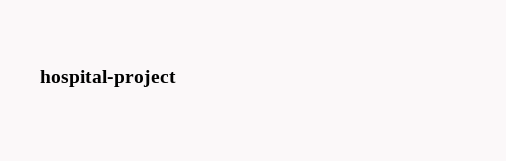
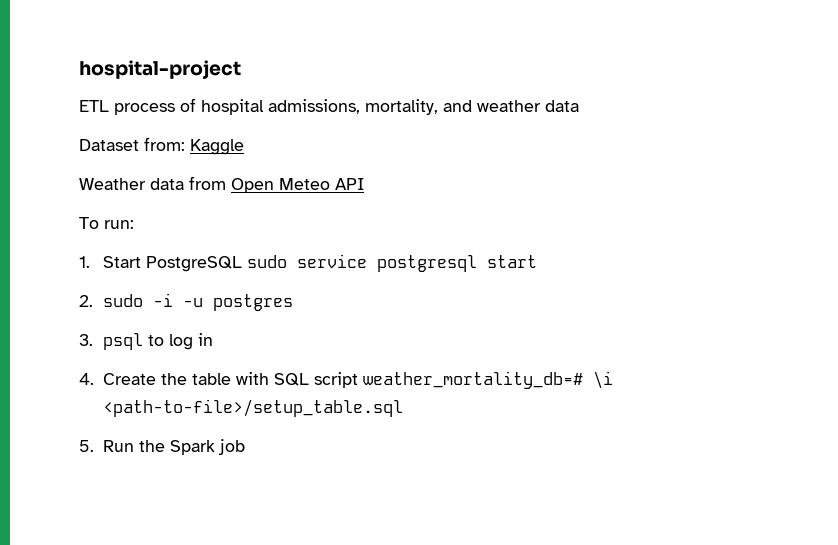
(176, 78) none -> [79,98,579,115] [79,137,244,155] [79,176,364,193] [79,217,134,229] [79,254,537,272] [79,293,293,311] [79,333,213,350] [79,371,613,389] [102,399,403,417] [79,439,245,455] // ETL process of hospital admissions, mortality, and weather data // Dataset from: Kaggle // Weather data from Open Meteo API // To run: // 1. Start PostgreSQL sudo service postgresql start // 2. sudo -i -u postgres // 3. psql to log in // 4. Create the table with SQL script weather_mortality_db=# \i <path-to-file>/setup_table.sql // 5. Run the Spark job

